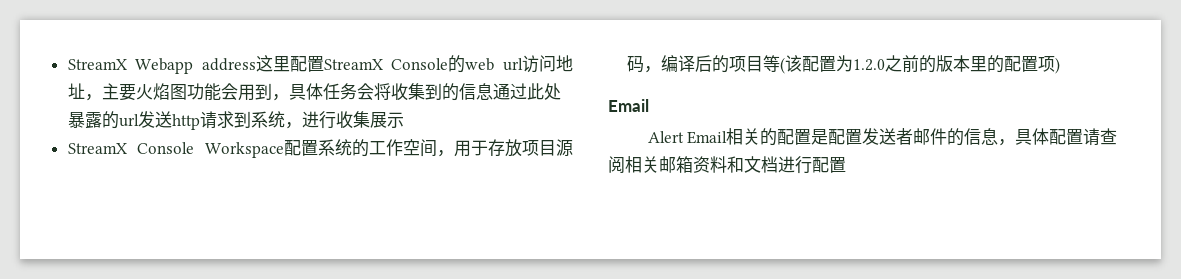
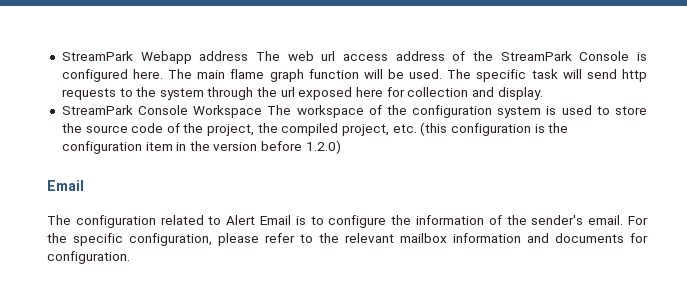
[67,59,127,70] StreamX -> [61,51,133,61] StreamPark
[255,55,573,73] [67,83,561,101] [67,111,404,130] [67,139,573,158] [626,55,1060,74] [608,99,649,112] [647,128,1118,146] [608,156,846,174] 这里配置StreamX Console的web url访问地址，主要火焰图功能会用到，具体任务会将收集到的信息通过此处暴露的url发送http请求到系统，进行收集展示 // StreamX Console Workspace配置系统的工作空间，用于存放项目源码，编译后的项目等(该配置为1.2.0之前的版本里的配置项) // Email // Alert Email相关的配置是配置发送者邮件的信息，具体配置请查阅相关邮箱资料和文档进行配置 -> [255,51,647,61] [61,69,647,82] [61,87,543,100] [61,105,647,118] [61,122,569,136] [61,140,341,154] [47,180,84,191] [47,215,648,228] [47,233,648,246] [47,251,130,264] The web url access address of the StreamPark Console is configured here. The main flame graph function will be used. The specific task will send http requests to the system through the url exposed here for collection and display. // StreamPark Console Workspace The workspace of the configuration system is used to store the source code of the project, the compiled project, etc. (this configuration is the configuration item in the version before 1.2.0) // Email // The configuration related to Alert Email is to configure the information of the sender's email. For the specific configuration, please refer to the relevant mailbox information and documents for configuration.

